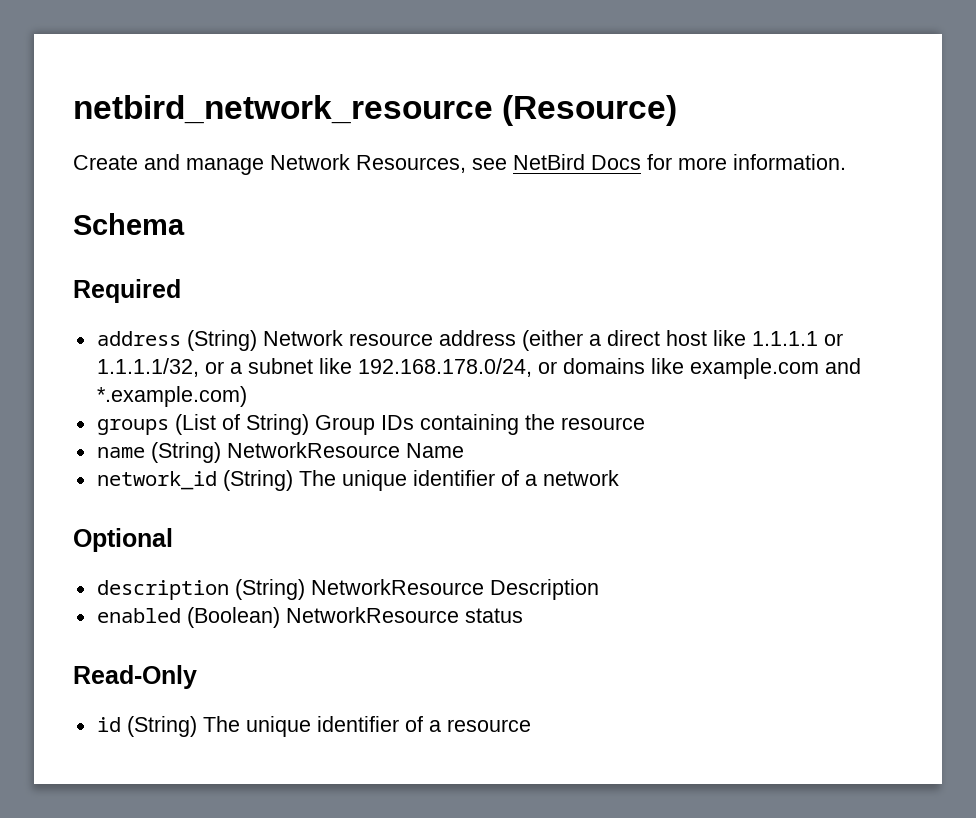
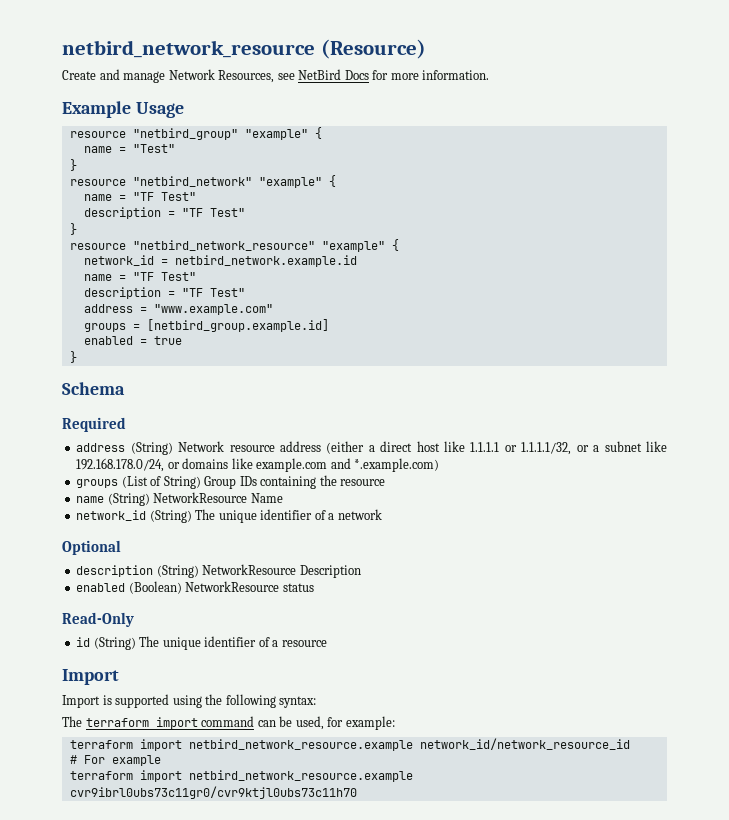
(846, 162) none -> [62,101,184,118] [69,127,322,140] [83,144,175,153] [69,159,77,171] [69,175,336,188] [83,192,196,201] [83,207,245,219] [69,223,77,235] [69,239,399,252] [83,255,357,267] [83,272,196,281] [83,287,245,299] [83,304,273,315] [83,319,329,332] [83,336,182,345] [69,351,77,363] // Example Usage // resource "netbird_group" "example" { // name = "Test" // } // resource "netbird_network" "example" { // name = "TF Test" // description = "TF Test" // } // resource "netbird_network_resource" "example" { // network_id = netbird_network.example.id // name = "TF Test" // description = "TF Test" // address = "www.example.com" // groups = [netbird_group.example.id] // enabled = true // }
(531, 725) none -> [62,669,119,685] [62,694,317,708] [62,716,395,730] [69,738,630,751] [69,755,161,766] [69,770,413,782] [69,786,357,799] // Import // Import is supported using the following syntax: // The terraform import command can be used, for example: // terraform import netbird_network_resource.example network_id/network_resource_id // # For example // terraform import netbird_network_resource.example cvr9ibrl0ubs73c11gr0/cvr9ktjl0ubs73c11h70

